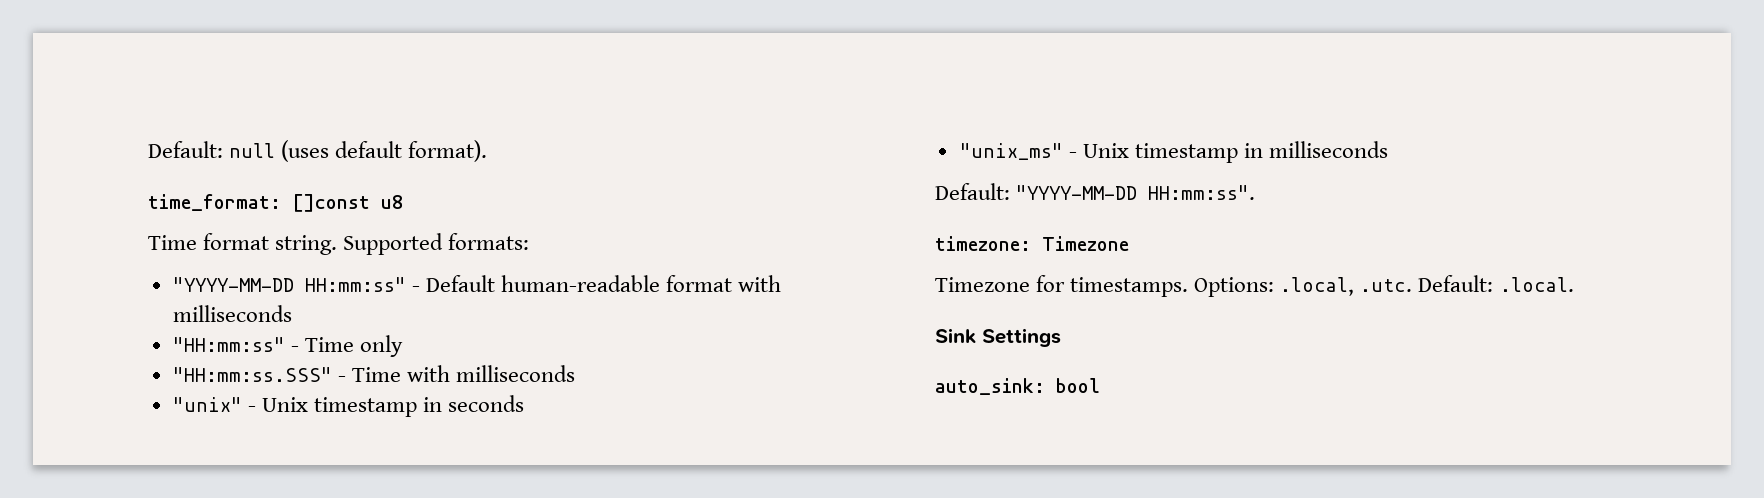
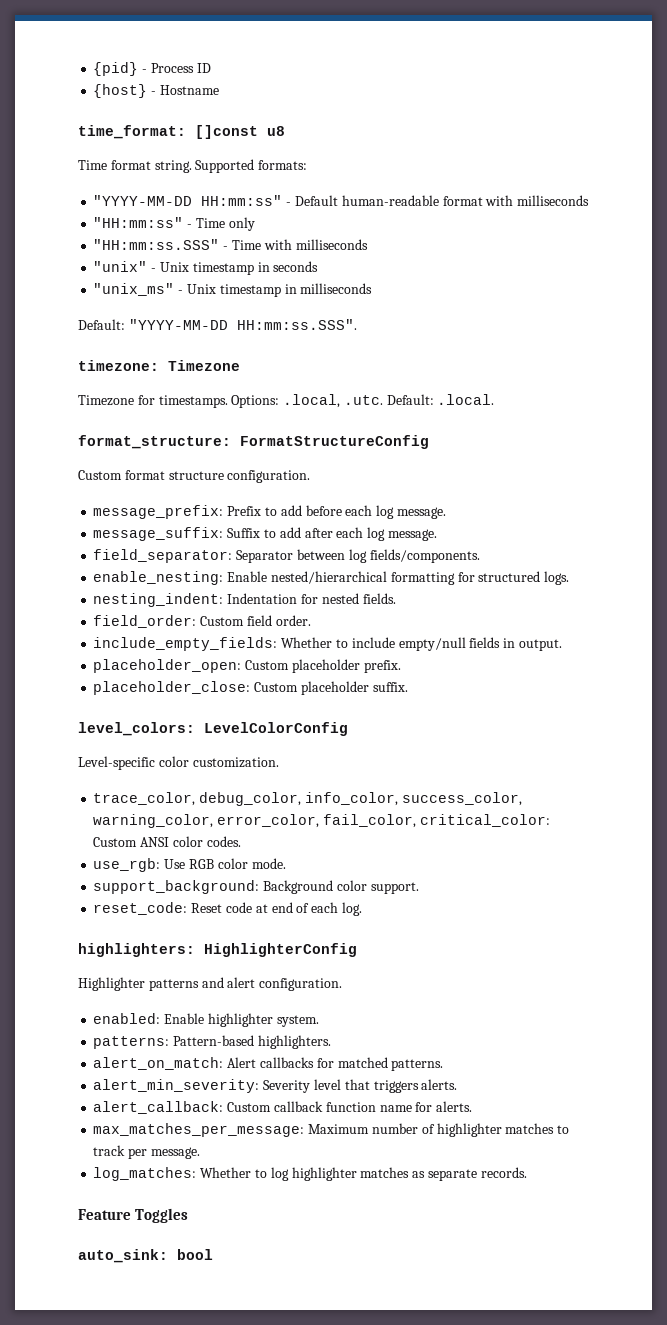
[148,140,488,162] Default: null (uses default format). -> [93,62,211,76] [93,84,219,98] {pid} - Process ID // {host} - Hostname
[1148,185,1256,200] HH:mm:ss". -> [236,319,357,330] HH:mm:ss.SSS".
[935,328,1061,347] Sink Settings -> [78,435,429,449] [78,470,311,483] [93,505,446,519] [93,527,437,541] [93,549,480,563] [93,571,570,585] [93,593,396,607] [93,615,311,628] [93,637,562,651] [93,659,401,673] [93,681,408,695] [78,722,348,736] [78,756,279,770] [93,792,522,806] [93,814,550,828] [93,836,241,847] [93,858,286,872] [93,880,419,894] [93,902,362,916] [78,943,357,957] [78,977,343,991] [93,1013,319,1027] [93,1035,331,1049] [93,1057,444,1071] [93,1079,458,1093] [93,1101,473,1114] [93,1123,570,1137] [93,1145,200,1159] [93,1167,527,1181] [78,1208,189,1223] format_structure: FormatStructureConfig // Custom format structure configuration. // message_prefix: Prefix to add before each log message. // message_suffix: Suffix to add after each log message. // field_separator: Separator between log fields/components. // enable_nesting: Enable nested/hierarchical formatting for structured logs. // nesting_indent: Indentation for nested fields. // field_order: Custom field order. // include_empty_fields: Whether to include empty/null fields in output. // placeholder_open: Custom placeholder prefix. // placeholder_close: Custom placeholder suffix. // level_colors: LevelColorConfig // Level-specific color customization. // trace_color, debug_color, info_color, success_color, warning_color, error_color, fail_color, critical_color: Custom ANSI color codes. // use_rgb: Use RGB color mode. // support_background: Background color support. // reset_code: Reset code at end of each log. // highlighters: HighlighterConfig // Highlighter patterns and alert configuration. // enabled: Enable highlighter system. // patterns: Pattern-based highlighters. // alert_on_match: Alert callbacks for matched patterns. // alert_min_severity: Severity level that triggers alerts. // alert_callback: Custom callback function name for alerts. // max_matches_per_message: Maximum number of highlighter matches to track per message. // log_matches: Whether to log highlighter matches as separate records. // Feature Toggles

